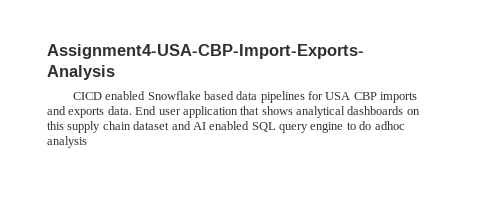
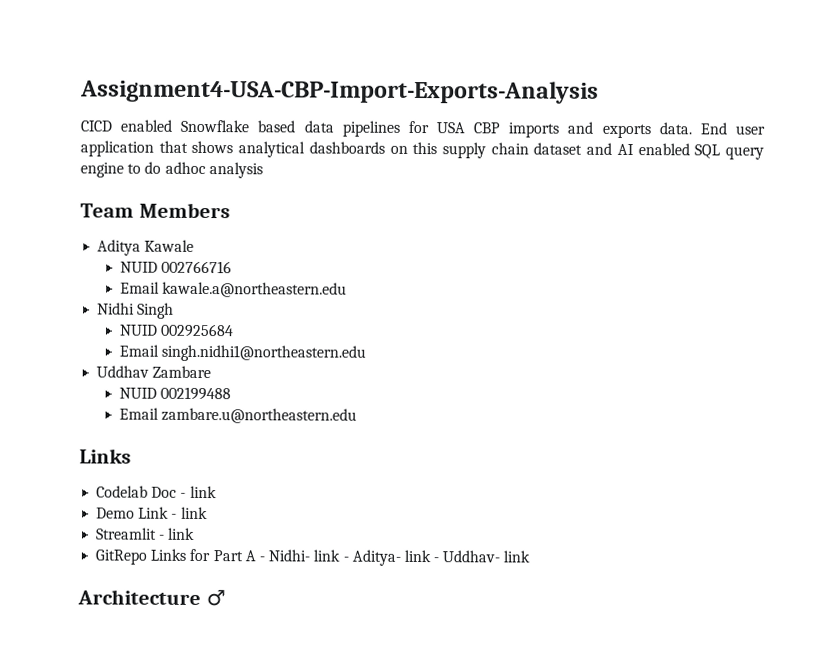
(87, 142) none -> [80,202,230,219] [97,239,195,256] [119,260,232,274] [119,281,347,298] [97,302,175,319] [118,323,234,338] [118,344,366,362] [96,365,212,379] [118,386,231,401] [118,407,357,424] [79,448,131,464] [96,485,217,499] [96,506,208,520] [96,527,196,540] [95,548,531,566] [77,589,226,607] // Team Members // Aditya Kawale // NUID 002766716 // Email kawale.a@northeastern.edu // Nidhi Singh // NUID 002925684 // Email singh.nidhi1@northeastern.edu // Uddhav Zambare // NUID 002199488 // Email zambare.u@northeastern.edu // Links // Codelab Doc - link // Demo Link - link // Streamlit - link // GitRepo Links for Part A - Nidhi- link - Aditya- link - Uddhav- link // Architecture ♂

